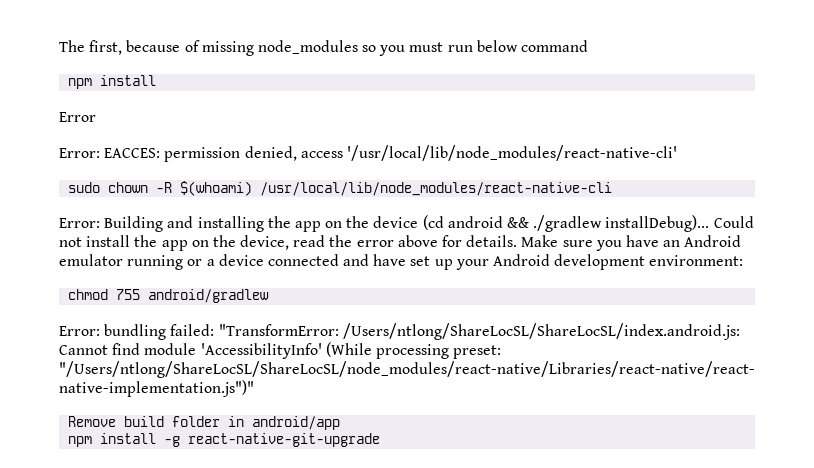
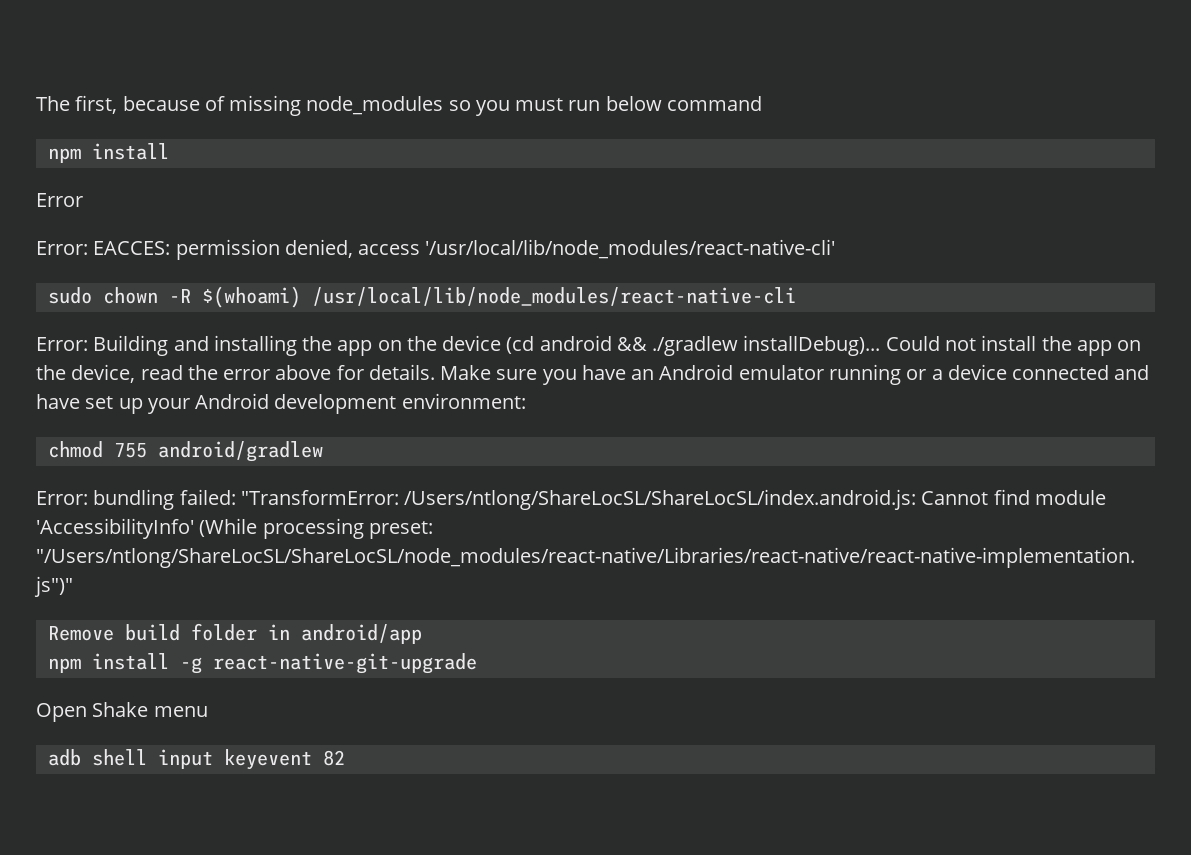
(381, 440) none -> [36,702,208,722] [47,749,345,770] // Open Shake menu // adb shell input keyevent 82

